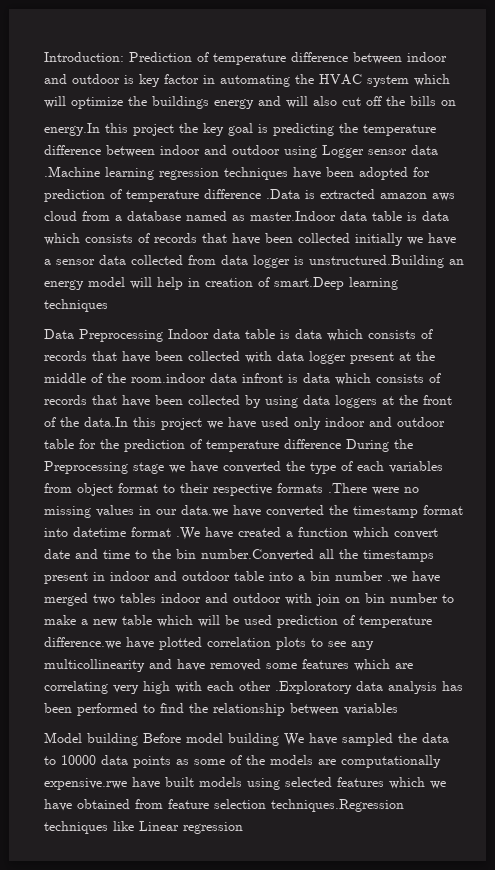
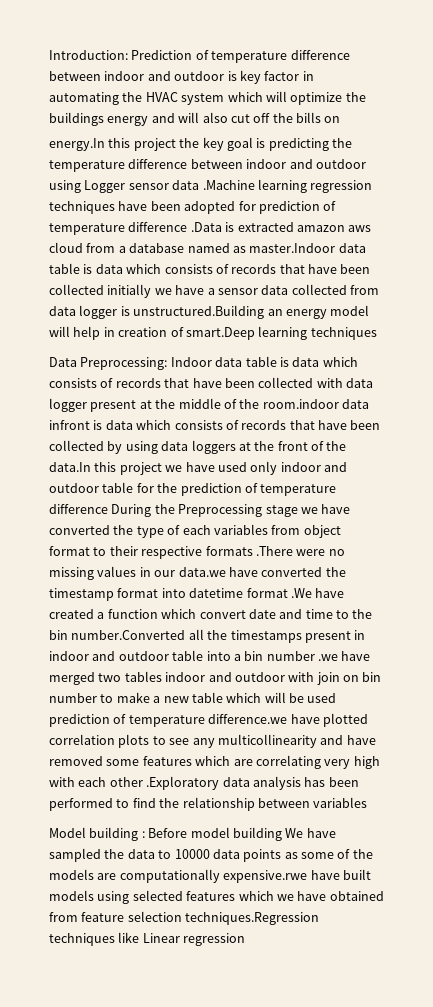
[79,329,163,342] Preprocessing -> [80,357,168,370] Preprocessing:
(138, 739) none -> [141,831,145,838] :

